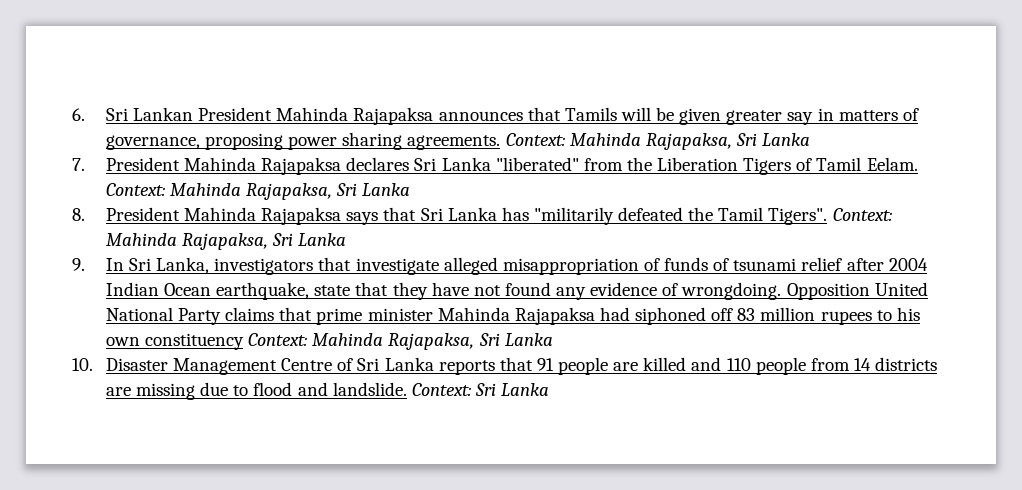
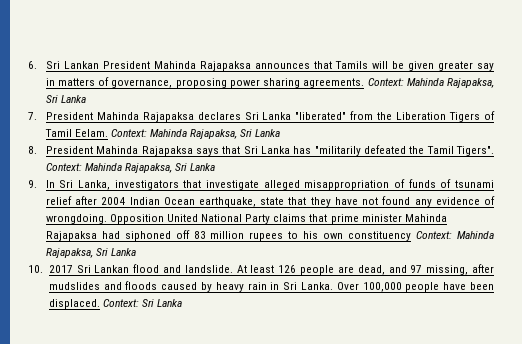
[105,357,938,375] [105,382,407,400] Disaster Management Centre of Sri Lanka reports that 91 people are killed and 110 people from 14 districts are missing due to flood and landslide. -> [48,264,494,275] [48,281,494,292] [48,299,100,309] 2017 Sri Lankan flood and landslide. At least 126 people are dead, and 97 missing, after mudslides and floods caused by heavy rain in Sri Lanka. Over 100,000 people have been displaced.

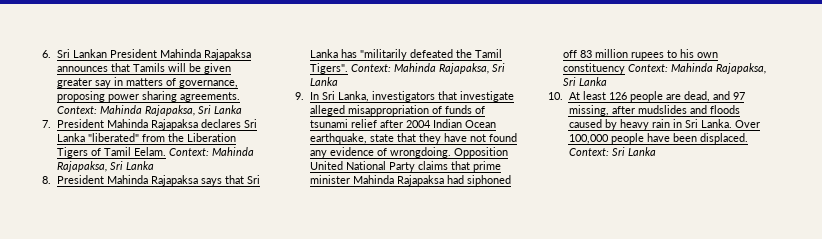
[48,264,233,273] 2017 Sri Lankan flood and landslide. -> (563, 96) none

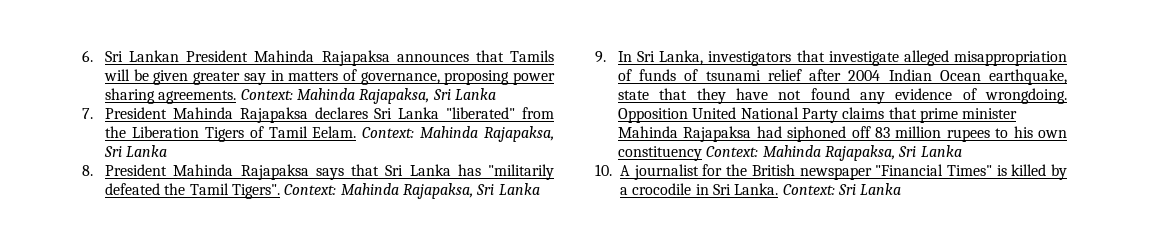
[568,91,745,102] [568,105,740,116] [568,119,760,130] [568,133,748,144] At least 126 people are dead, and 97 missing, after mudslides and floods caused by heavy rain in Sri Lanka. Over 100,000 people have been displaced. -> [620,164,1067,180] [620,183,779,195] A journalist for the British newspaper "Financial Times" is killed by a crocodile in Sri Lanka.

